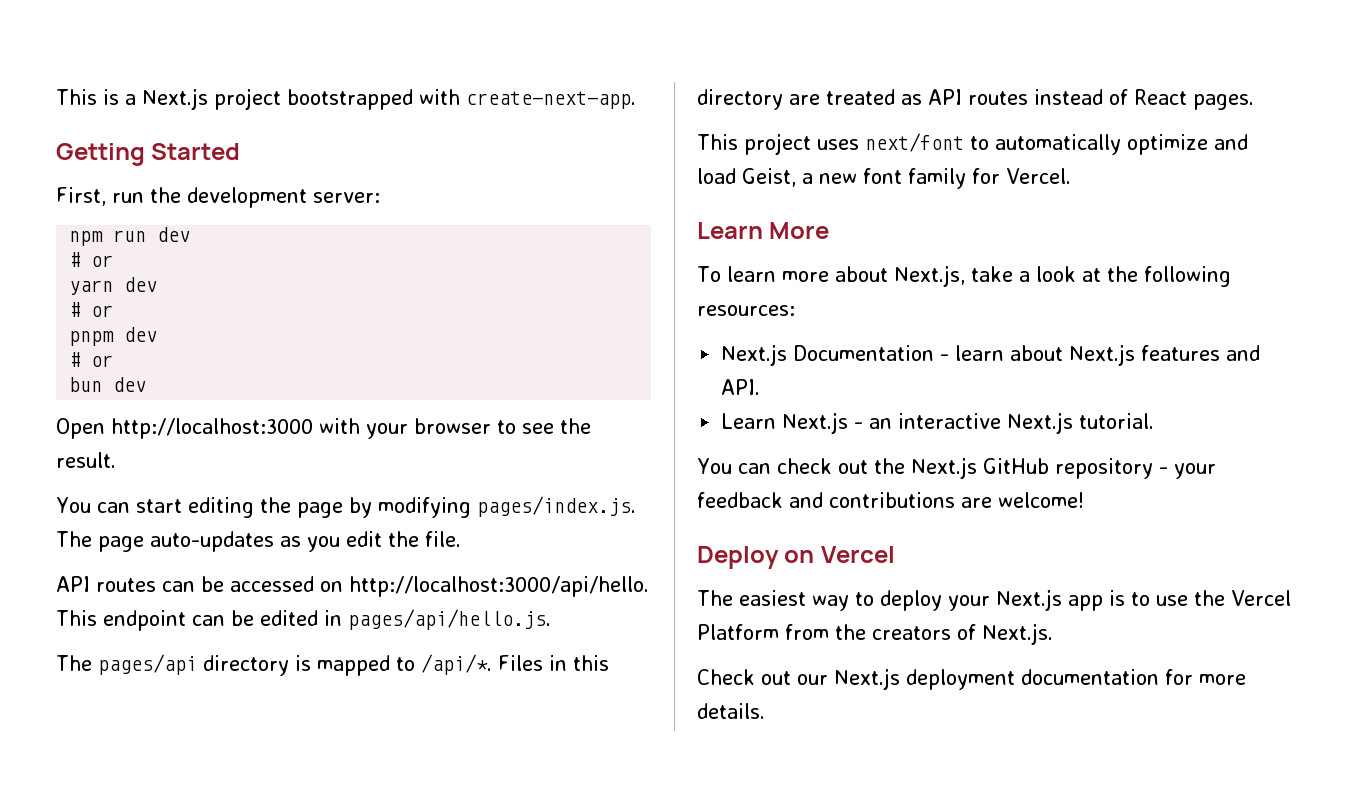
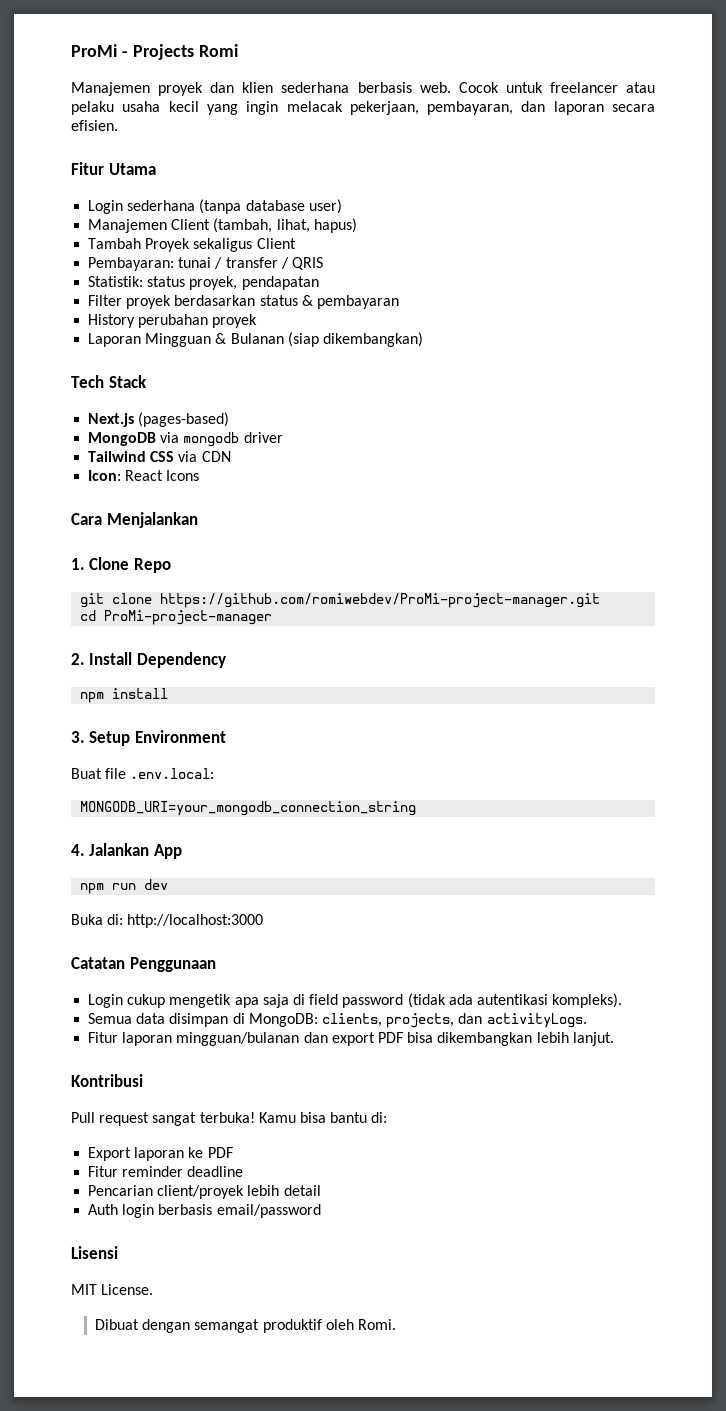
[56,88,636,110] [56,143,241,166] [56,187,380,208] [69,227,191,246] [69,252,114,267] [69,277,158,295] [69,302,114,317] [69,327,158,346] [69,352,114,367] [69,377,147,392] [56,418,591,439] [56,452,116,468] [56,496,636,518] [56,531,461,552] [56,576,649,597] [56,609,551,631] [56,654,609,676] [697,89,1254,110] [697,133,1248,155] [697,168,1071,189] [697,222,830,239] [697,265,1231,287] [697,305,795,316] [721,344,1261,366] [721,379,761,395] [721,412,1155,434] [697,457,1216,479] [697,492,1084,508] [697,546,895,569] [697,589,1291,611] [697,623,1053,645] [697,668,1246,690] [697,703,765,719] This is a Next.js project bootstrapped with create-next-app. // Getting Started // First, run the development server: // npm run dev // # or // yarn dev // # or // pnpm dev // # or // bun dev // Open http://localhost:3000 with your browser to see the result. // You can start editing the page by modifying pages/index.js. The page auto-updates as you edit the file. // API routes can be accessed on http://localhost:3000/api/hello. This endpoint can be edited in pages/api/hello.js. // The pages/api directory is mapped to /api/*. Files in this directory are treated as API routes instead of React pages. // This project uses next/font to automatically optimize and load Geist, a new font family for Vercel. // Learn More // To learn more about Next.js, take a look at the following resources: // Next.js Documentation - learn about Next.js features and API. // Learn Next.js - an interactive Next.js tutorial. // You can check out the Next.js GitHub repository - your feedback and contributions are welcome! // Deploy on Vercel // The easiest way to deploy your Next.js app is to use the Vercel Platform from the creators of Next.js. // Check out our Next.js deployment documentation for more details. -> [71,44,238,60] [71,82,656,96] [71,101,655,115] [71,120,118,131] [71,162,156,175] [88,199,342,214] [88,218,357,233] [88,238,296,252] [88,257,323,271] [88,276,319,290] [88,295,399,309] [88,314,258,328] [88,332,423,347] [71,375,147,388] [88,412,230,427] [88,432,283,447] [88,451,231,462] [88,470,200,481] [71,512,198,528] [71,557,171,573] [80,593,601,608] [80,610,273,625] [71,652,226,668] [80,688,169,703] [71,730,226,746] [71,768,215,779] [80,801,417,816] [71,843,182,859] [80,879,169,894] [71,914,264,928] [71,957,216,972] [88,993,623,1008] [88,1013,587,1028] [88,1032,614,1046] [71,1074,143,1087] [71,1112,388,1126] [88,1147,233,1161] [88,1166,244,1177] [88,1185,321,1199] [88,1204,321,1218] [71,1246,118,1259] [71,1284,154,1295] [95,1319,397,1333] ProMi - Projects Romi // Manajemen proyek dan klien sederhana berbasis web. Cocok untuk freelancer atau pelaku usaha kecil yang ingin melacak pekerjaan, pembayaran, dan laporan secara efisien. // Fitur Utama // Login sederhana (tanpa database user) // Manajemen Client (tambah, lihat, hapus) // Tambah Proyek sekaligus Client // Pembayaran: tunai / transfer / QRIS // Statistik: status proyek, pendapatan // Filter proyek berdasarkan status & pembayaran // History perubahan proyek // Laporan Mingguan & Bulanan (siap dikembangkan) // Tech Stack // Next.js (pages-based) // MongoDB via mongodb driver // Tailwind CSS via CDN // Icon: React Icons // Cara Menjalankan // 1. Clone Repo // git clone https://github.com/romiwebdev/ProMi-project-manager.git // cd ProMi-project-manager // 2. Install Dependency // npm install // 3. Setup Environment // Buat file .env.local: // MONGODB_URI=your_mongodb_connection_string // 4. Jalankan App // npm run dev // Buka di: http://localhost:3000 // Catatan Penggunaan // Login cukup mengetik apa saja di field password (tidak ada autentikasi kompleks). // Semua data disimpan di MongoDB: clients, projects, dan activityLogs. // Fitur laporan mingguan/bulanan dan export PDF bisa dikembangkan lebih lanjut. // Kontribusi // Pull request sangat terbuka! Kamu bisa bantu di: // Export laporan ke PDF // Fitur reminder deadline // Pencarian client/proyek lebih detail // Auth login berbasis email/password // Lisensi // MIT License. // Dibuat dengan semangat produktif oleh Romi.

